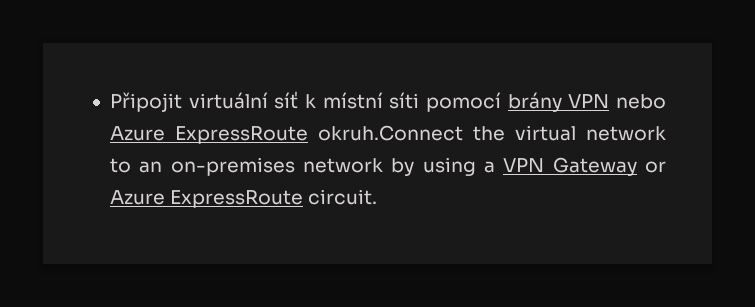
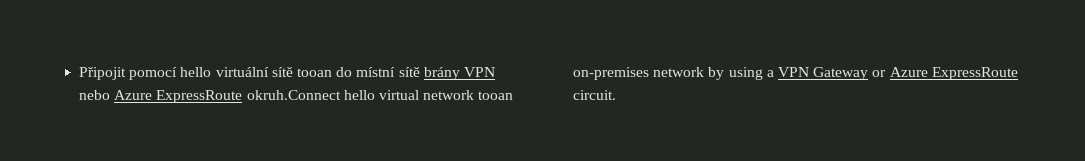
[188,91,501,112] virtuální síť k místní síti pomocí -> [129,67,420,80] pomocí hello virtuální sítě tooan do místní sítě
[472,126,505,141] the -> [343,90,375,100] hello
[109,158,163,173] to an -> [478,91,514,100] tooan

